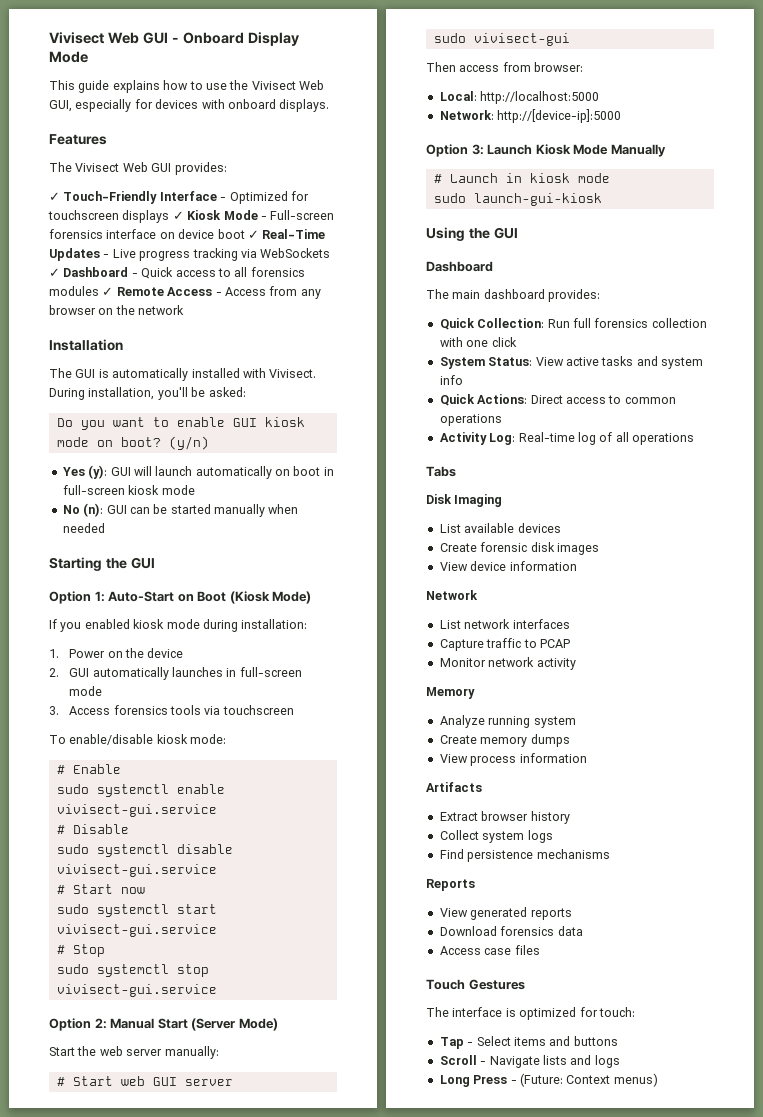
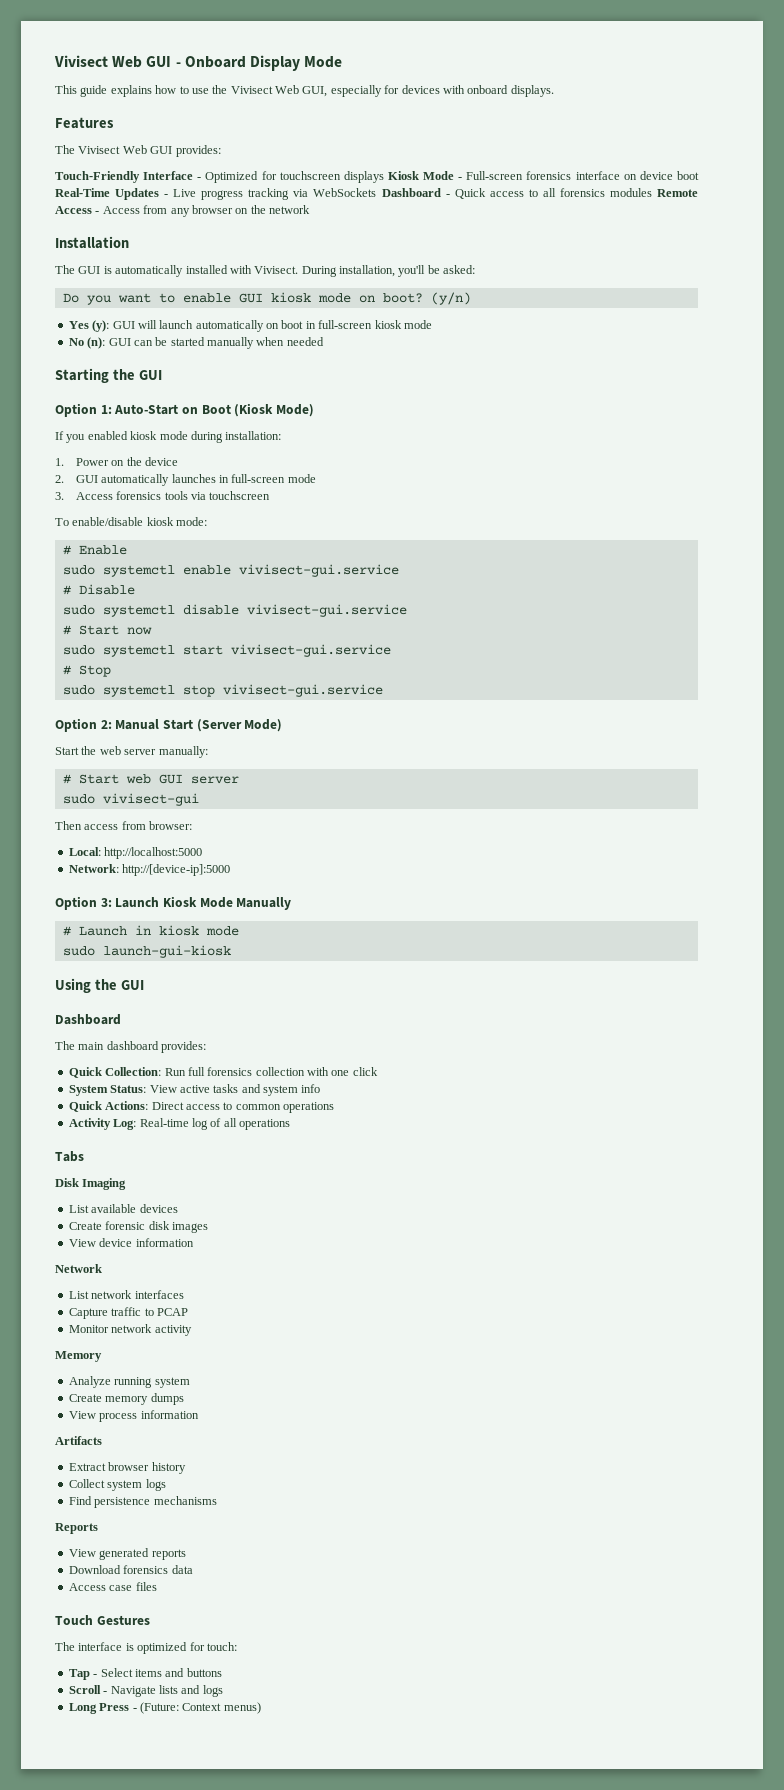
[49,192,60,201] ✓ -> (221, 151) none
[172,211,184,220] ✓ -> (384, 177) none
[247,230,259,239] ✓ -> (699, 175) none
[49,268,60,277] ✓ -> (377, 192) none
[102,287,114,296] ✓ -> (652, 192) none

